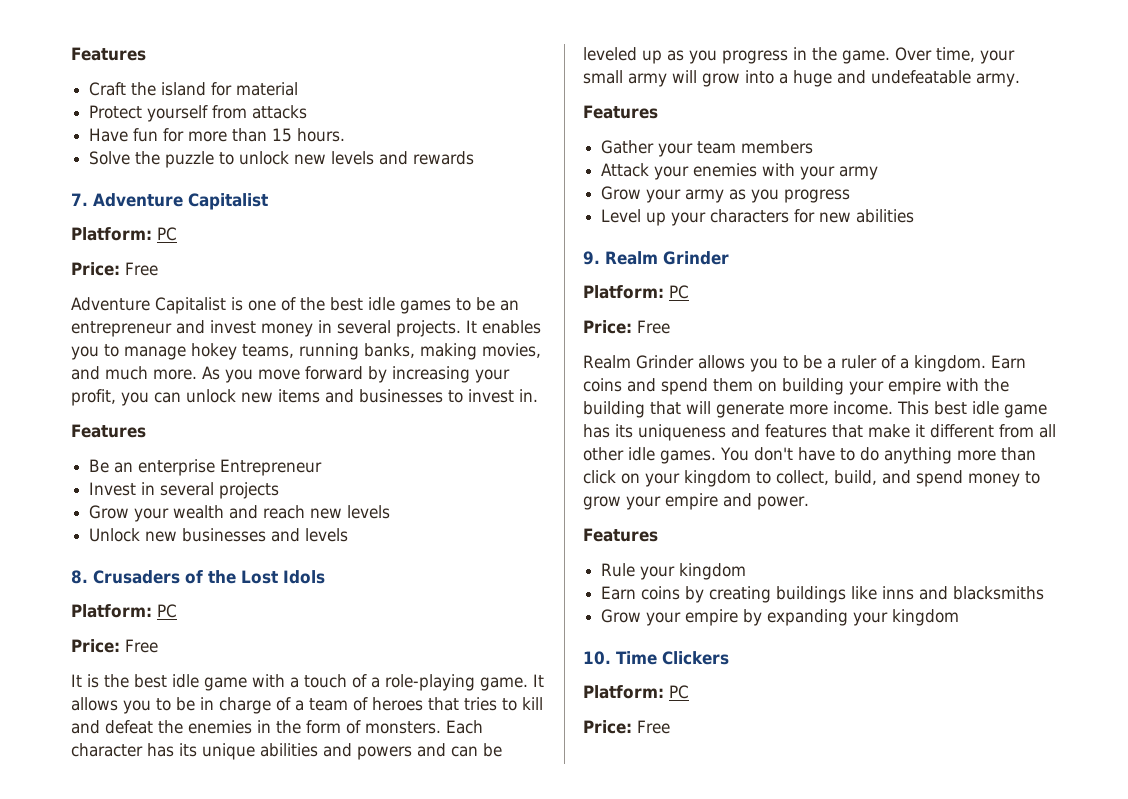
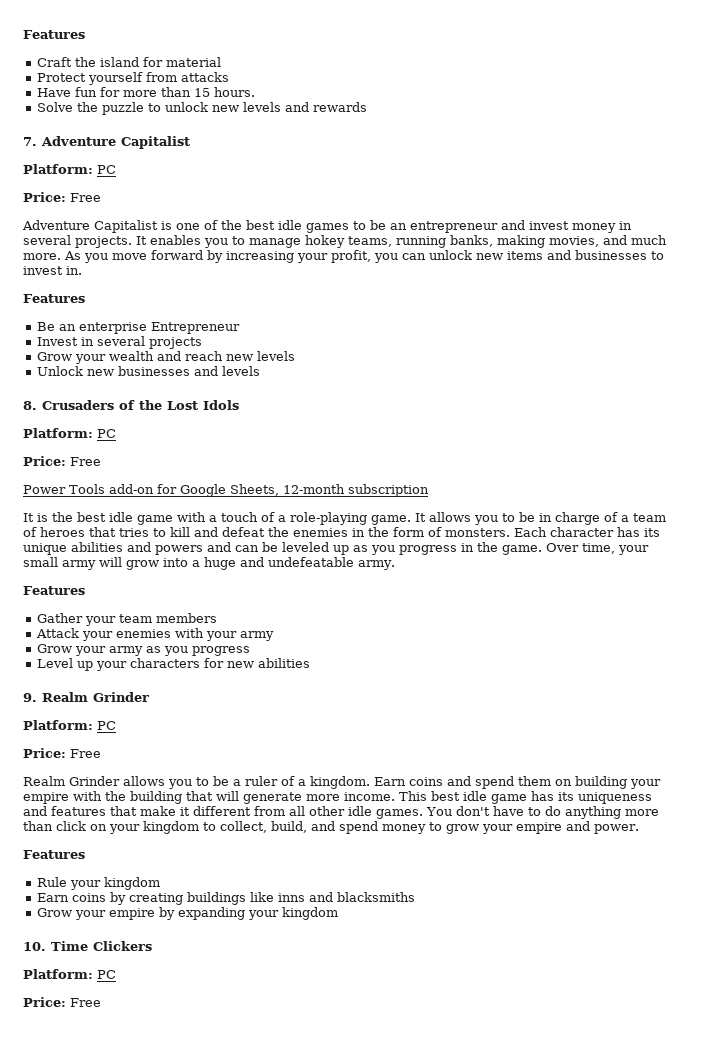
(158, 646) none -> [23,484,429,497] // Power Tools add-on for Google Sheets, 12-month subscription

